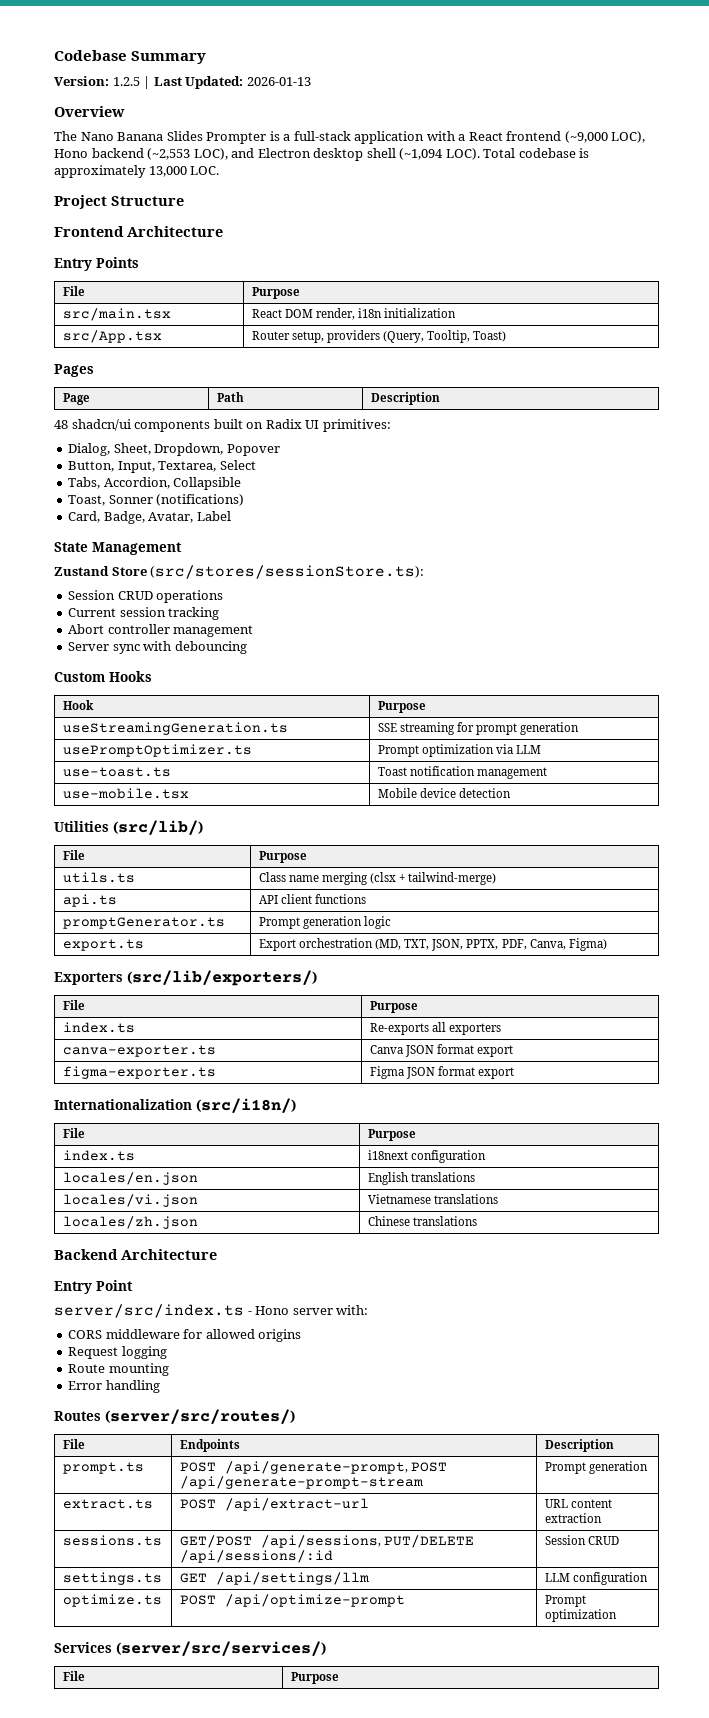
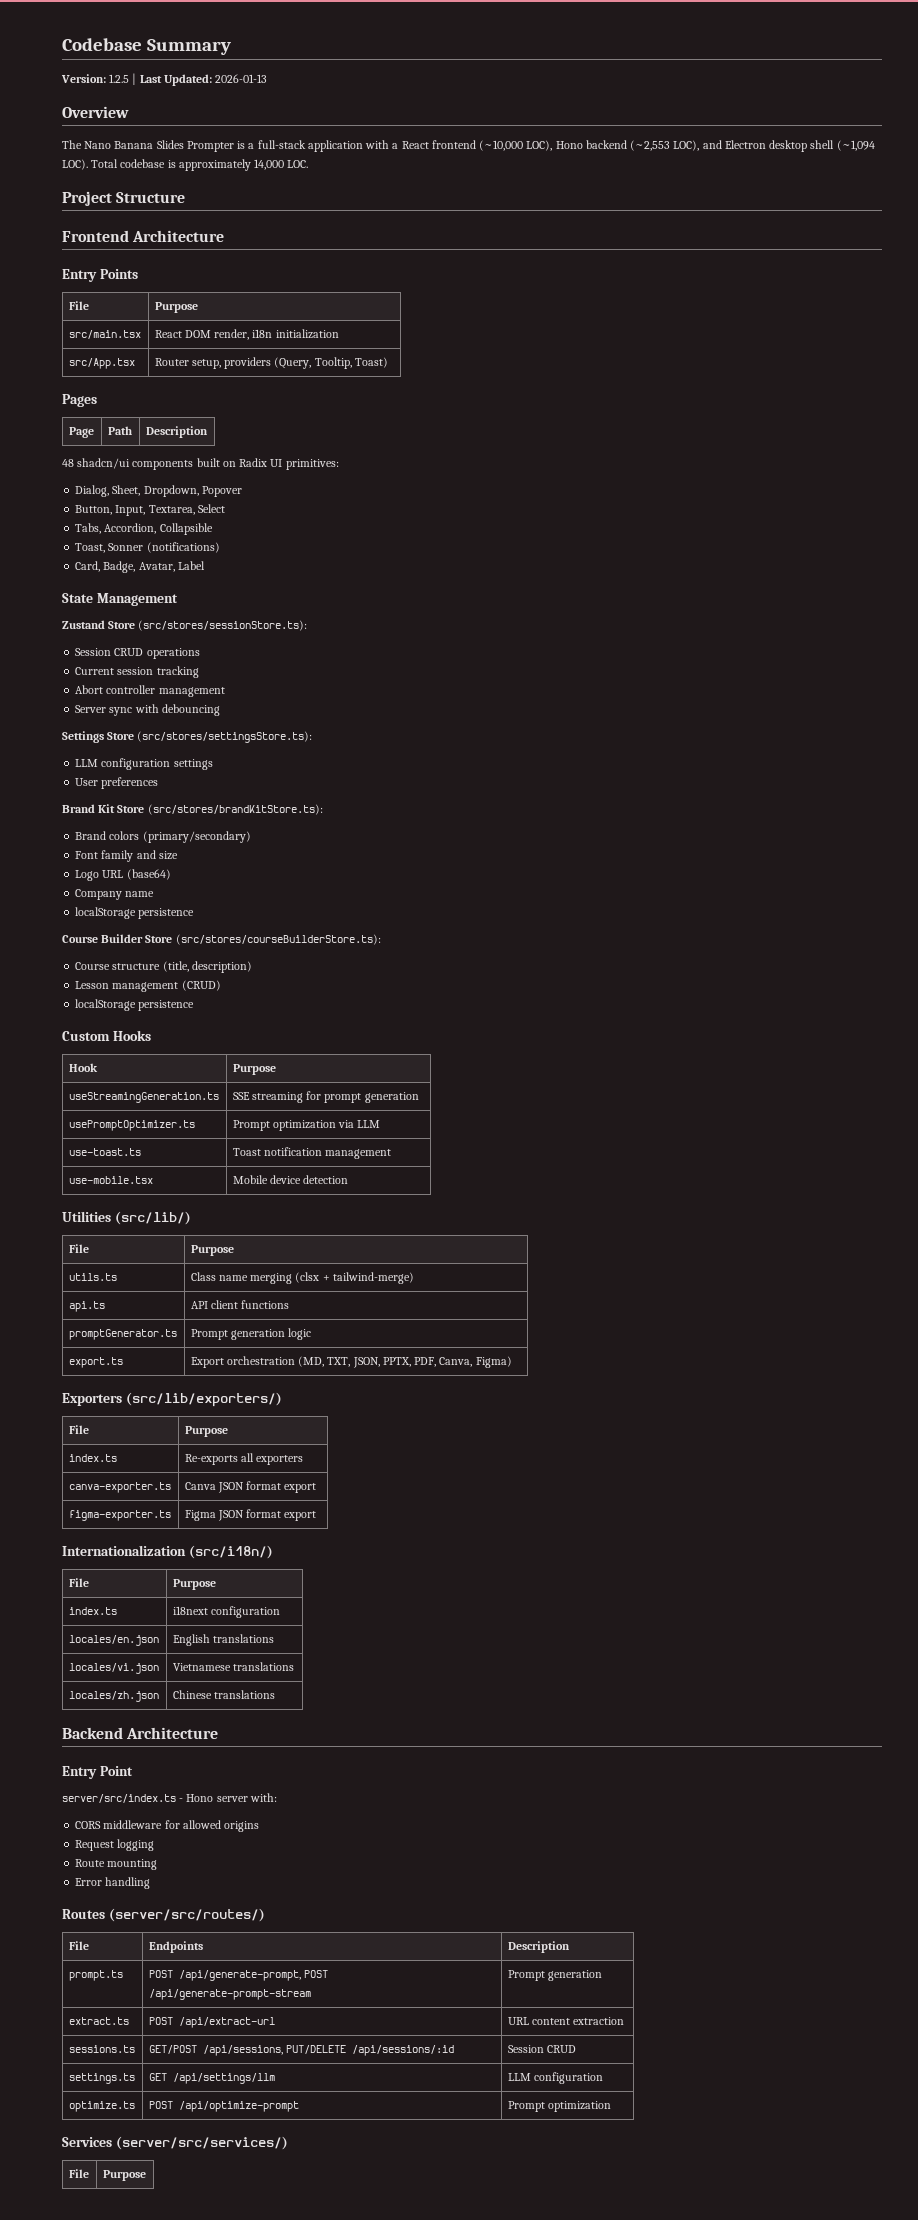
[564,131,608,143] (~9,000 -> [479,140,524,151] (~10,000
[148,166,187,177] 13,000 -> [254,159,285,170] 14,000
(247, 647) none -> [62,731,313,743] [75,758,213,770] [75,777,159,789] [62,804,323,815] [75,831,251,843] [75,850,178,862] [75,869,171,881] [75,889,155,900] [75,907,195,919] [62,934,381,945] [75,961,252,973] [75,980,221,992] [75,999,195,1011] // Settings Store (src/stores/settingsStore.ts): // LLM configuration settings // User preferences // Brand Kit Store (src/stores/brandKitStore.ts): // Brand colors (primary/secondary) // Font family and size // Logo URL (base64) // Company name // localStorage persistence // Course Builder Store (src/stores/courseBuilderStore.ts): // Course structure (title, description) // Lesson management (CRUD) // localStorage persistence

